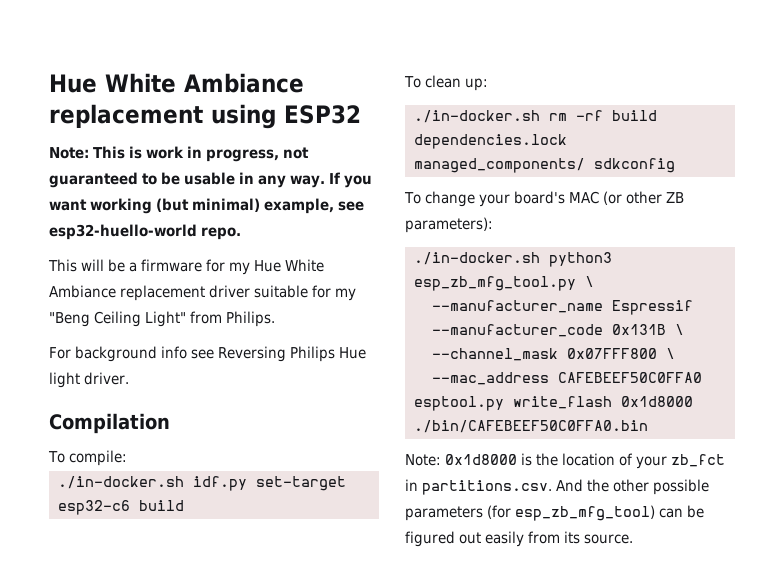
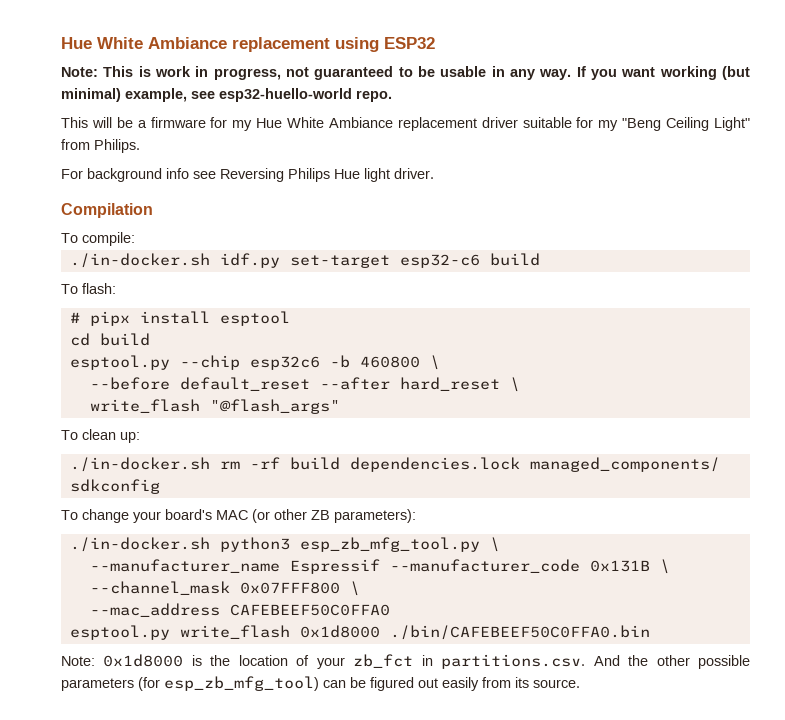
(184, 505) none -> [61,283,116,294] [69,311,290,326] [69,333,150,346] [69,355,440,370] [89,377,520,392] [89,399,340,414] // To flash: // # pipx install esptool // cd build // esptool.py --chip esp32c6 -b 460800 \ // --before default_reset --after hard_reset \ // write_flash "@flash_args"

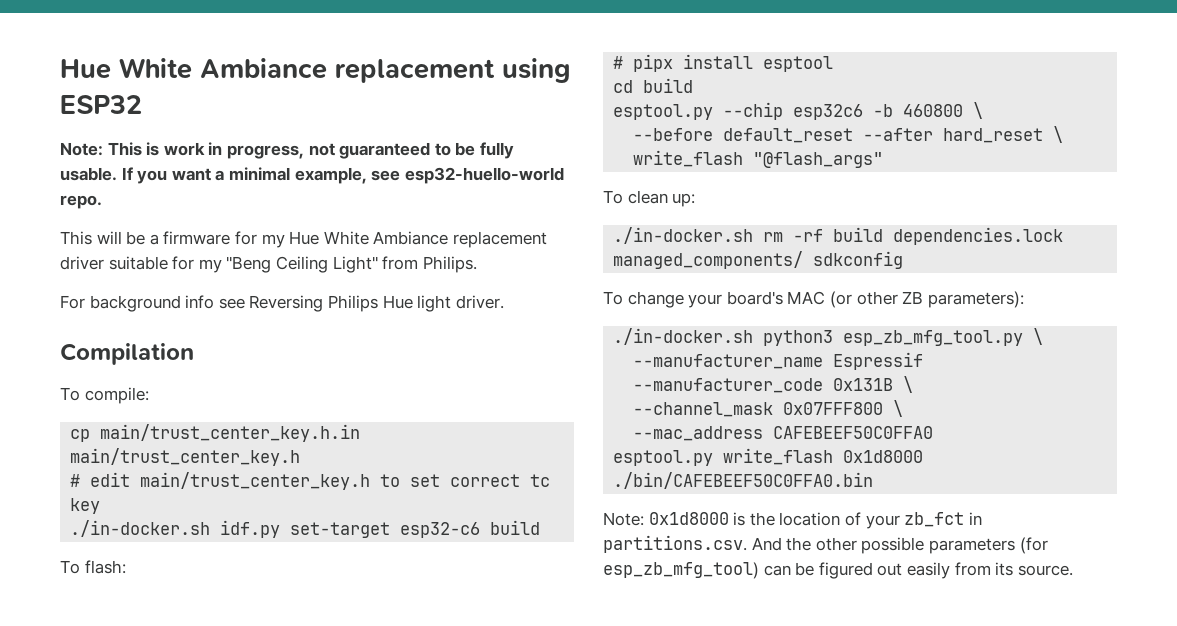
[440,66,751,80] [61,88,121,102] usable in any way. If you want working (but minimal) -> [479,142,514,159] [60,167,290,184] fully usable. If you want a minimal
(135, 239) none -> [70,424,361,442] [70,448,301,466] [70,472,551,490] [70,498,101,514] // cp main/trust_center_key.h.in main/trust_center_key.h // # edit main/trust_center_key.h to set correct tc key

